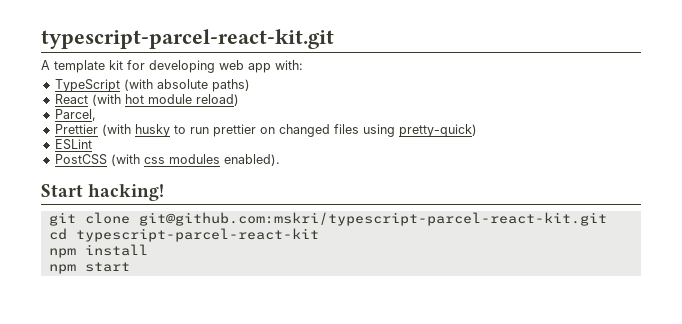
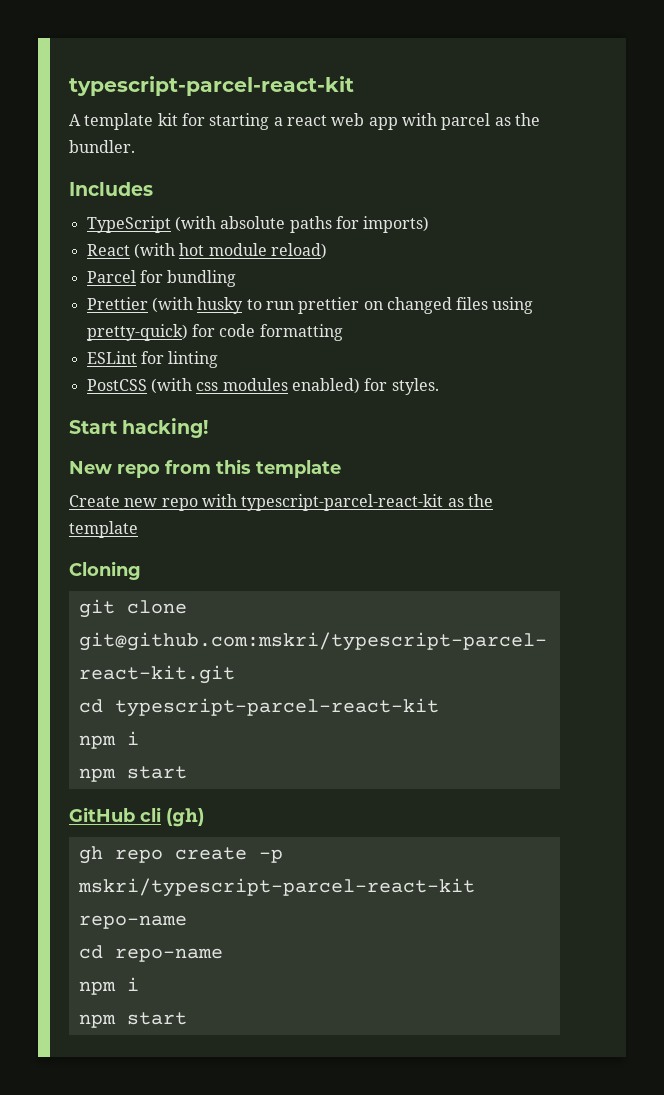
[41,29,334,49] typescript-parcel-react-kit.git -> [69,76,354,96] typescript-parcel-react-kit
[149,60,303,73] developing web app with: -> [209,113,540,130] [69,140,135,153] [69,182,153,196] starting a react web app with parcel as the bundler. // Includes
[211,79,250,92] paths) -> [289,216,430,233] paths for imports)
[54,109,96,121] Parcel, -> [86,270,237,287] Parcel for bundling
(477, 130) none -> [191,324,343,341] for code formatting
(92, 144) none -> [140,351,219,368] for linting
[223,154,280,166] enabled). -> [291,378,439,395] enabled) for styles.
(165, 192) none -> [69,459,341,478] [69,494,493,511] [69,521,138,538] [69,561,141,580] // New repo from this template // Create new repo with typescript-parcel-react-kit as the template // Cloning
[84,244,148,256] [48,262,130,274] install // npm start -> [126,731,139,745] [78,766,187,782] [69,807,204,827] [78,846,283,864] [77,878,475,897] [78,915,187,929] [78,945,223,962] [78,977,139,995] [78,1012,187,1028] i // npm start // GitHub cli (gh) // gh repo create -p mskri/typescript-parcel-react-kit repo-name // cd repo-name // npm i // npm start

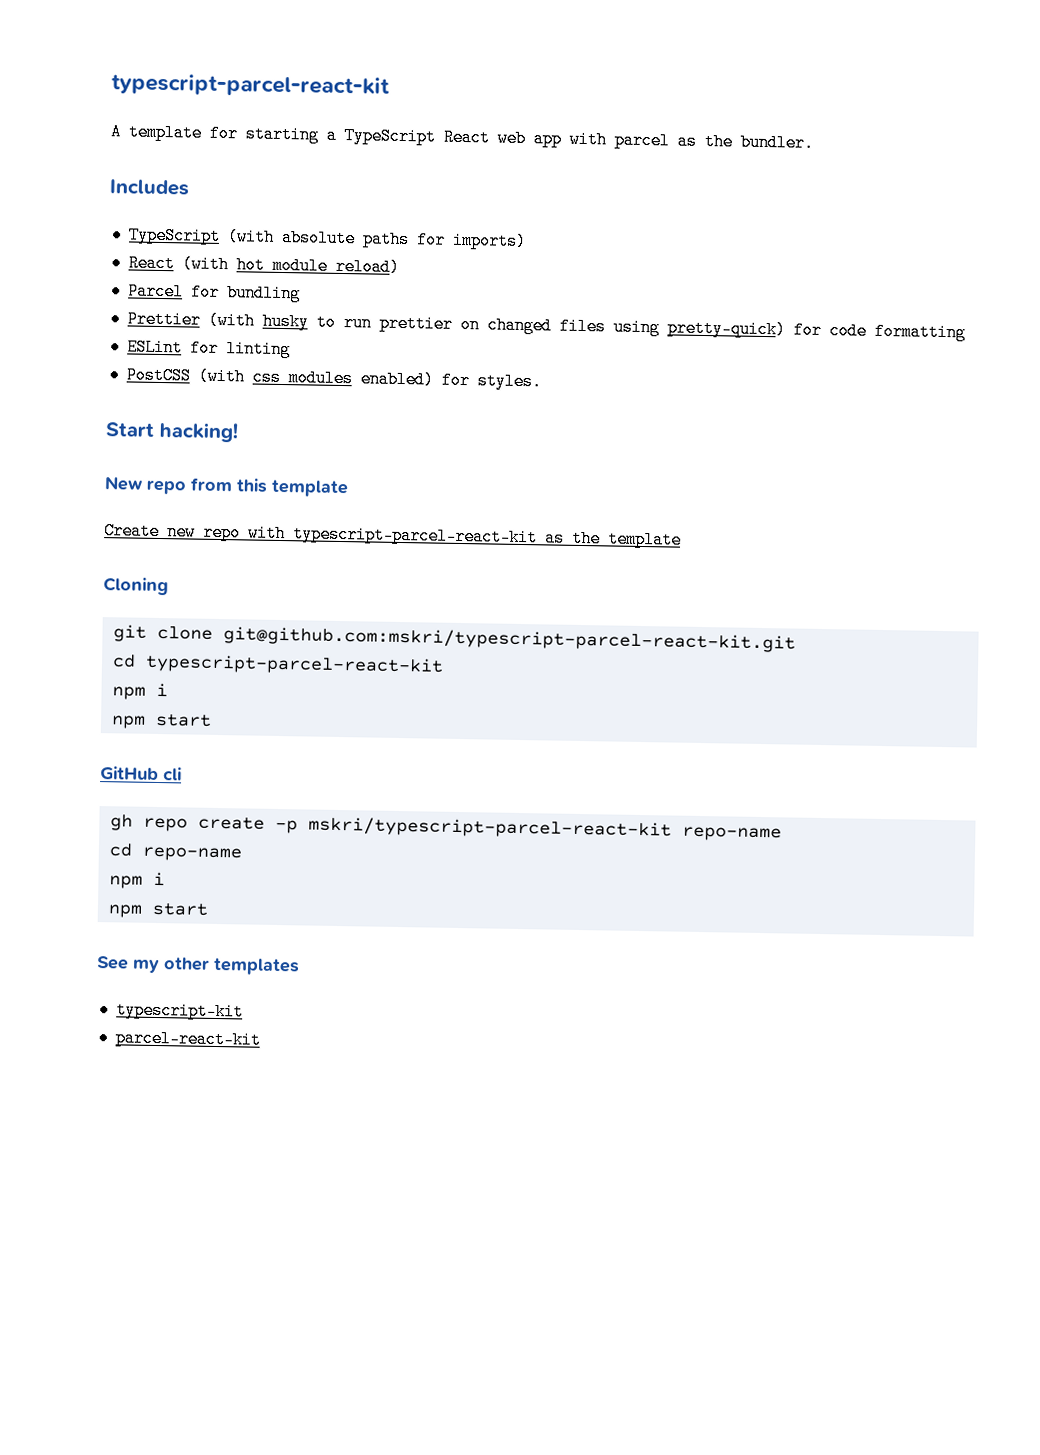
[157,113,178,126] kit -> (202, 132) none
[286,115,327,126] react -> [344,127,490,147] TypeScript React
[166,808,204,827] (gh) -> (182, 774) none
(187, 1018) none -> [96,956,300,976] [115,1001,244,1021] [114,1029,261,1049] // See my other templates // typescript-kit // parcel-react-kit

